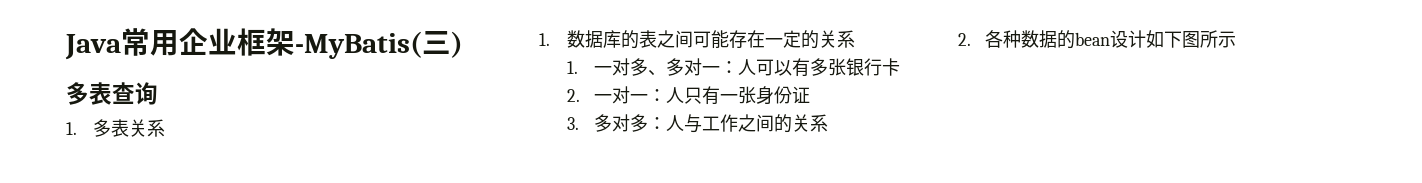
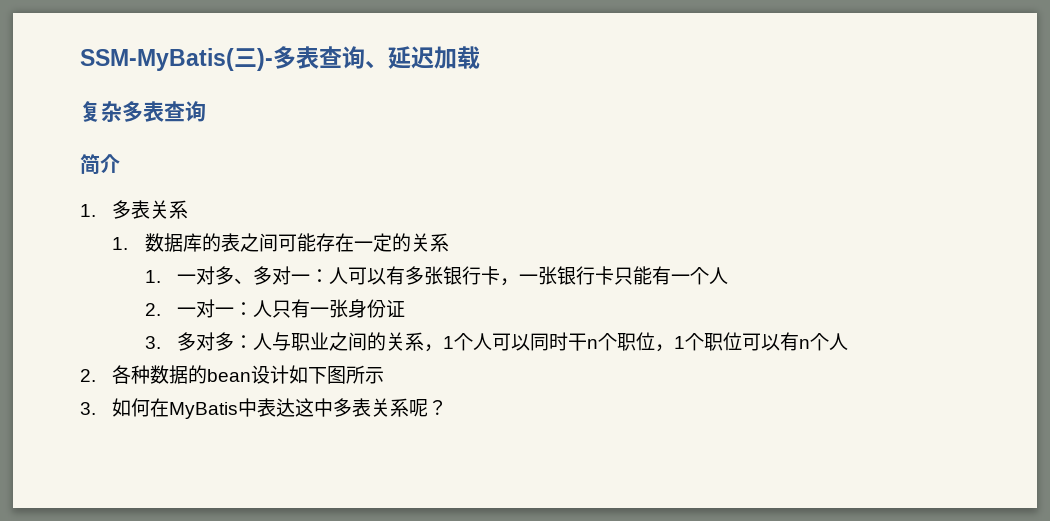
[65,28,463,60] [66,82,158,105] Java常用企业框架-MyBatis(三) // 多表查询 -> [80,46,480,71] [80,101,206,122] [80,154,120,175] SSM-MyBatis(三)-多表查询、延迟加载 // 复杂多表查询 // 简介
(901, 67) none -> [500,266,729,286] ，一张银行卡只能有一个人
[702,114,739,132] 工作 -> [291,332,330,351] 职业
(829, 123) none -> [424,332,849,352] ，1个人可以同时干n个职位，1个职位可以有n个人
(1237, 39) none -> [80,398,448,419] // 3.如何在MyBatis中表达这中多表关系呢？

